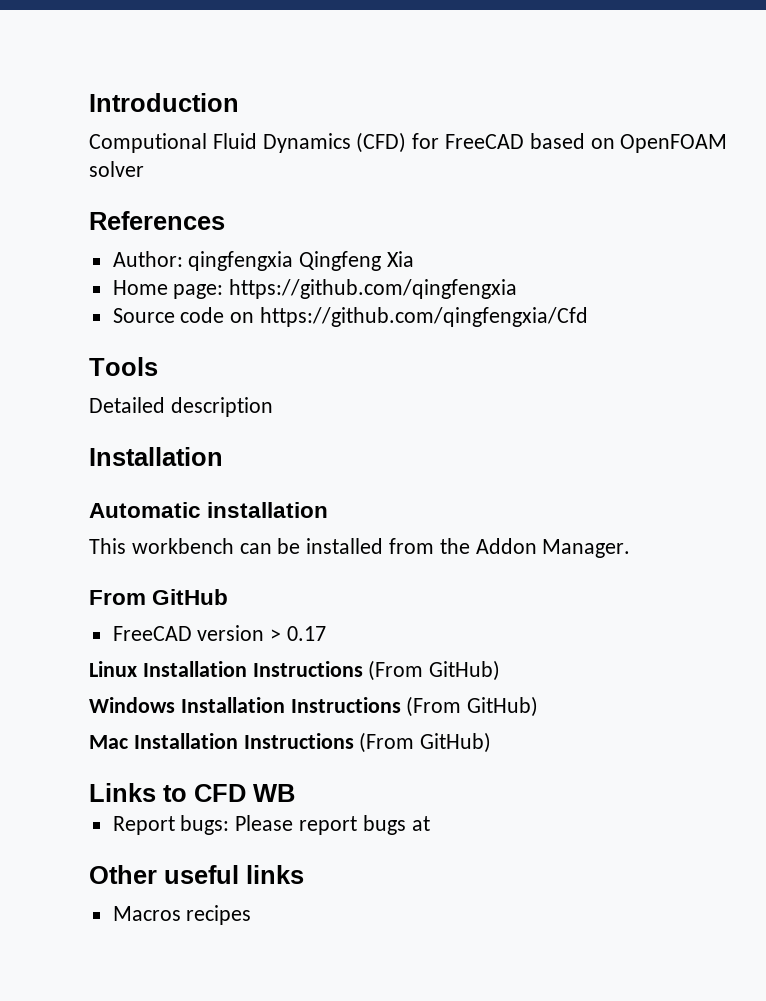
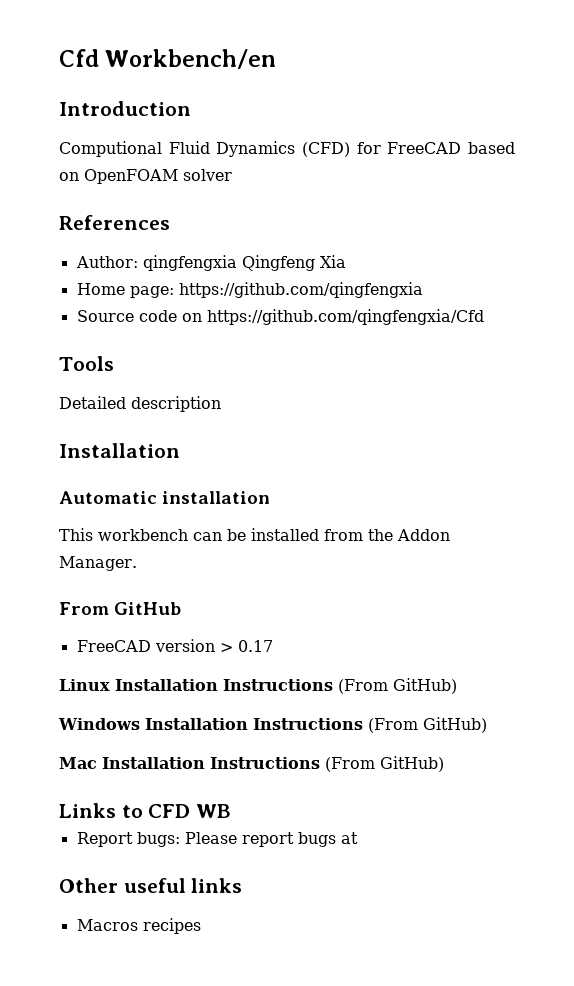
(89, 102) none -> [59,49,277,69] Cfd Workbench/en //

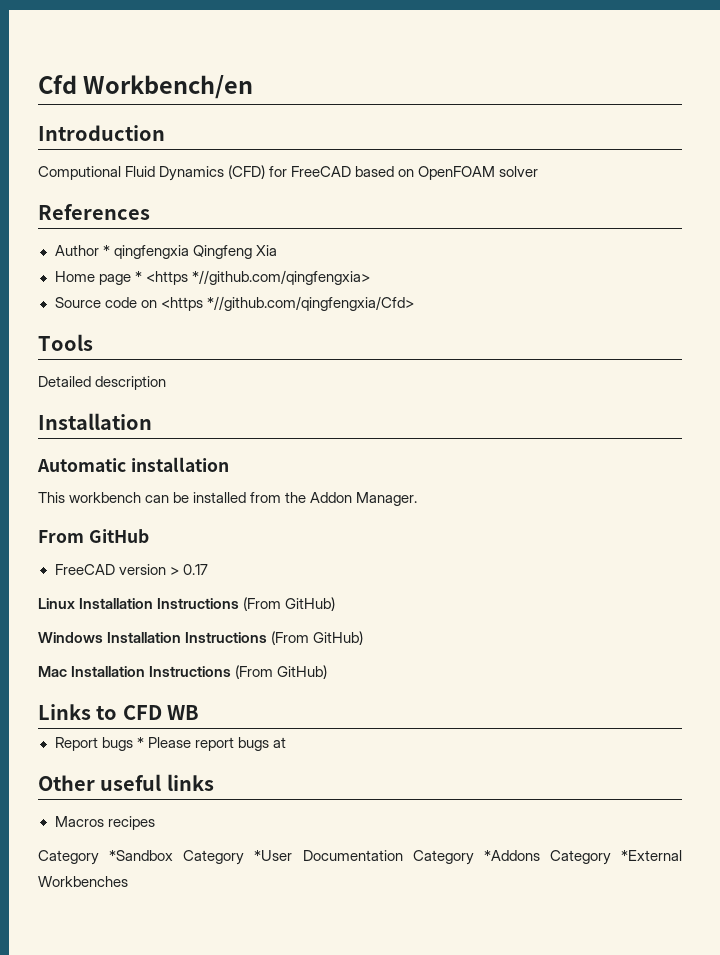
[75,256,138,268] Author: -> [54,245,110,256] Author *
[129,282,423,298] page: https://github.com/qingfengxia -> [98,270,370,285] page * <https *//github.com/qingfengxia>
[206,309,484,325] https://github.com/qingfengxia/Cfd -> [160,296,414,311] <https *//github.com/qingfengxia/Cfd>
[136,832,180,847] bugs: -> [101,737,144,751] bugs *
(201, 926) none -> [38,850,682,865] [38,876,128,887] // Category *Sandbox Category *User Documentation Category *Addons Category *External Workbenches

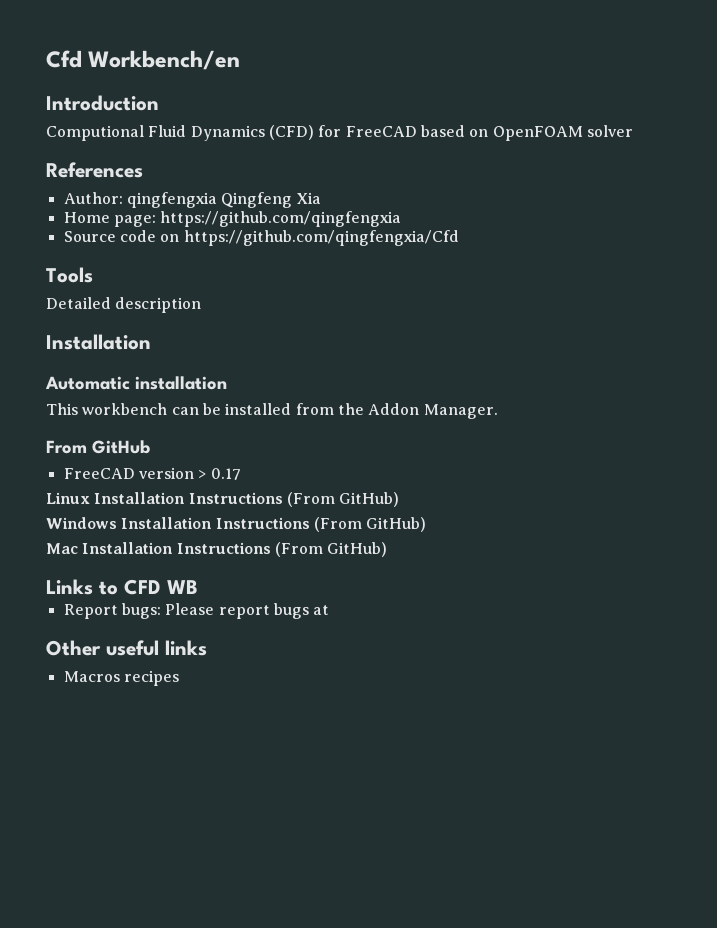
[54,245,110,256] Author * -> [63,192,123,204] Author:
[98,270,370,285] page * <https *//github.com/qingfengxia> -> [113,211,402,227] page: https://github.com/qingfengxia
[160,296,414,311] <https *//github.com/qingfengxia/Cfd> -> [183,230,459,246] https://github.com/qingfengxia/Cfd
[101,737,144,751] bugs * -> [121,603,161,619] bugs:
[38,850,682,865] [38,876,128,887] // Category *Sandbox Category *User Documentation Category *Addons Category *External Workbenches -> (179, 678) none

